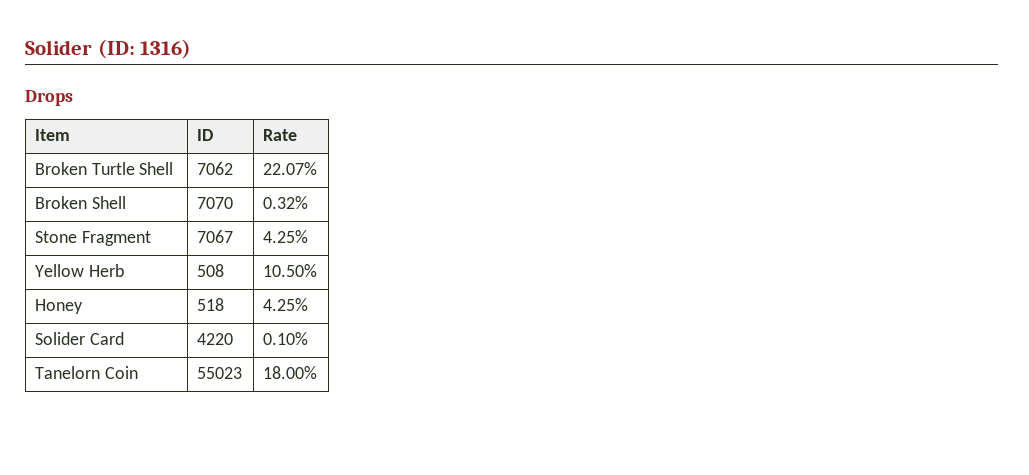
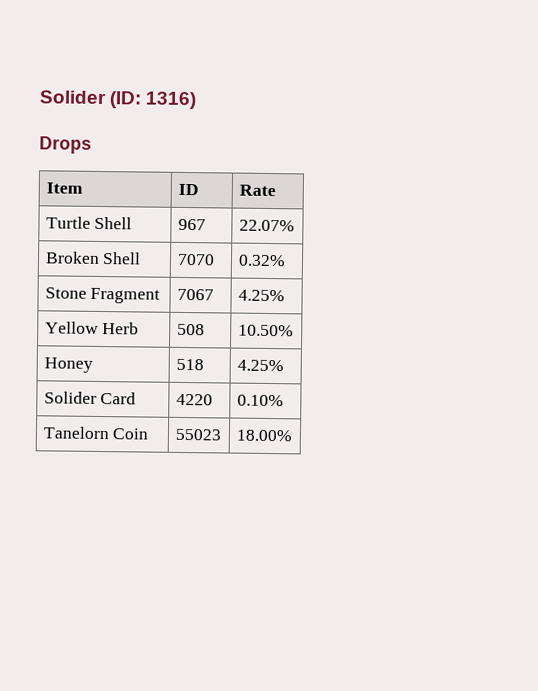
[35,162,88,175] Broken -> (276, 190) none
[197,162,234,175] 7062 -> [177,218,206,231] 967

